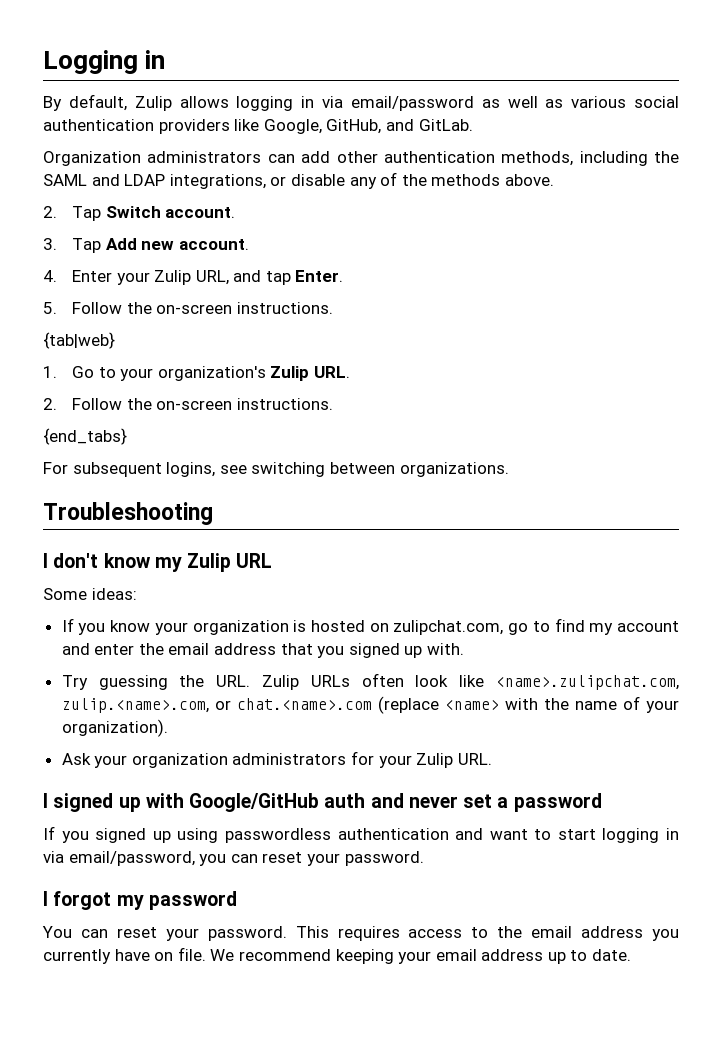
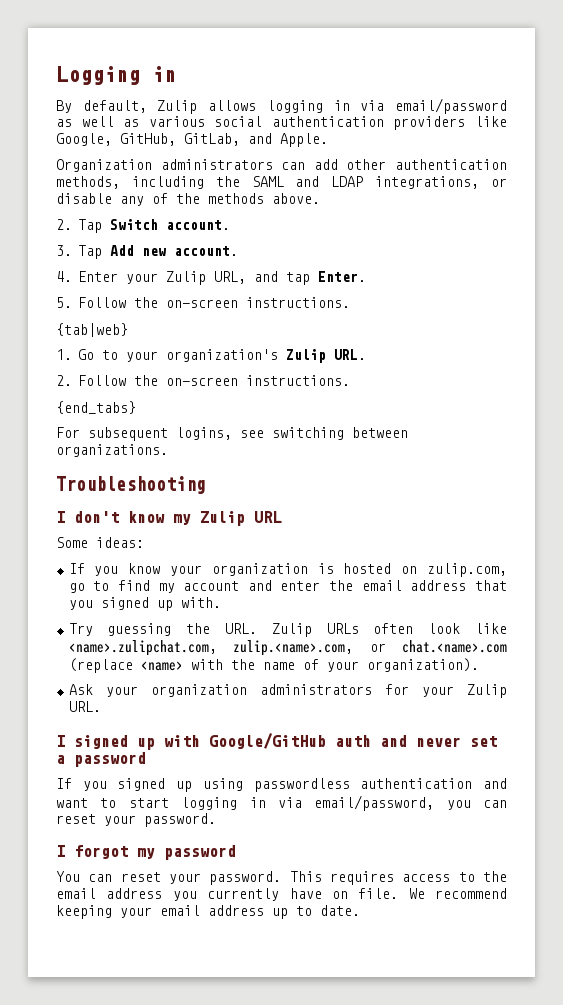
[385,119,473,131] and GitLab. -> [184,133,328,147] GitLab, and Apple.
[393,620,504,635] zulipchat.com, -> [426,563,507,577] zulip.com,

